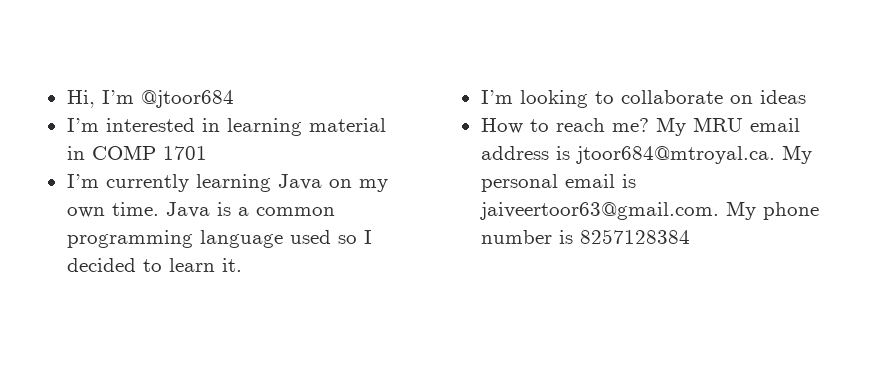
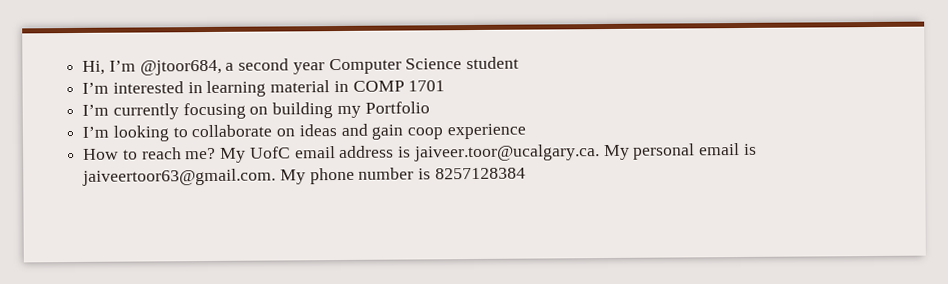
[140,90,234,108] @jtoor684 -> [139,56,520,76] @jtoor684, a second year Computer Science student
[195,174,388,192] [66,202,335,218] [66,230,372,248] [66,258,242,272] learning Java on my own time. Java is a common programming language used so I decided to learn it. -> [182,101,430,120] focusing on building my Portfolio
(806, 97) none -> [340,123,526,140] and gain coop experience
[692,117,743,132] MRU -> [249,146,291,159] UofC
[575,146,775,164] jtoor684@mtroyal.ca. -> [413,144,600,162] jaiveer.toor@ucalgary.ca.

